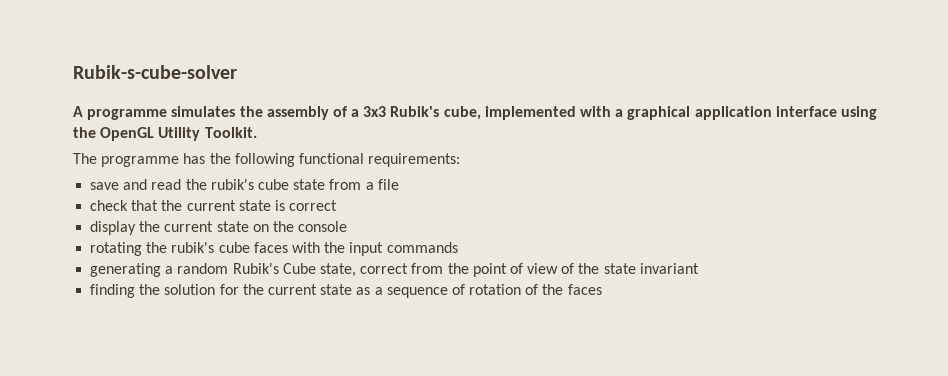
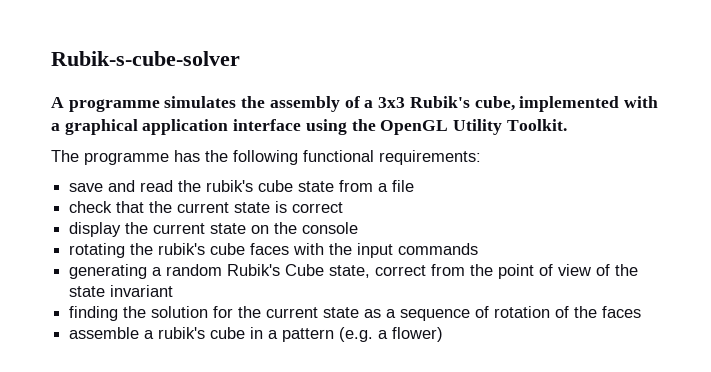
(602, 289) none -> [69,327,444,342] // assemble a rubik's cube in a pattern (e.g. a flower)

